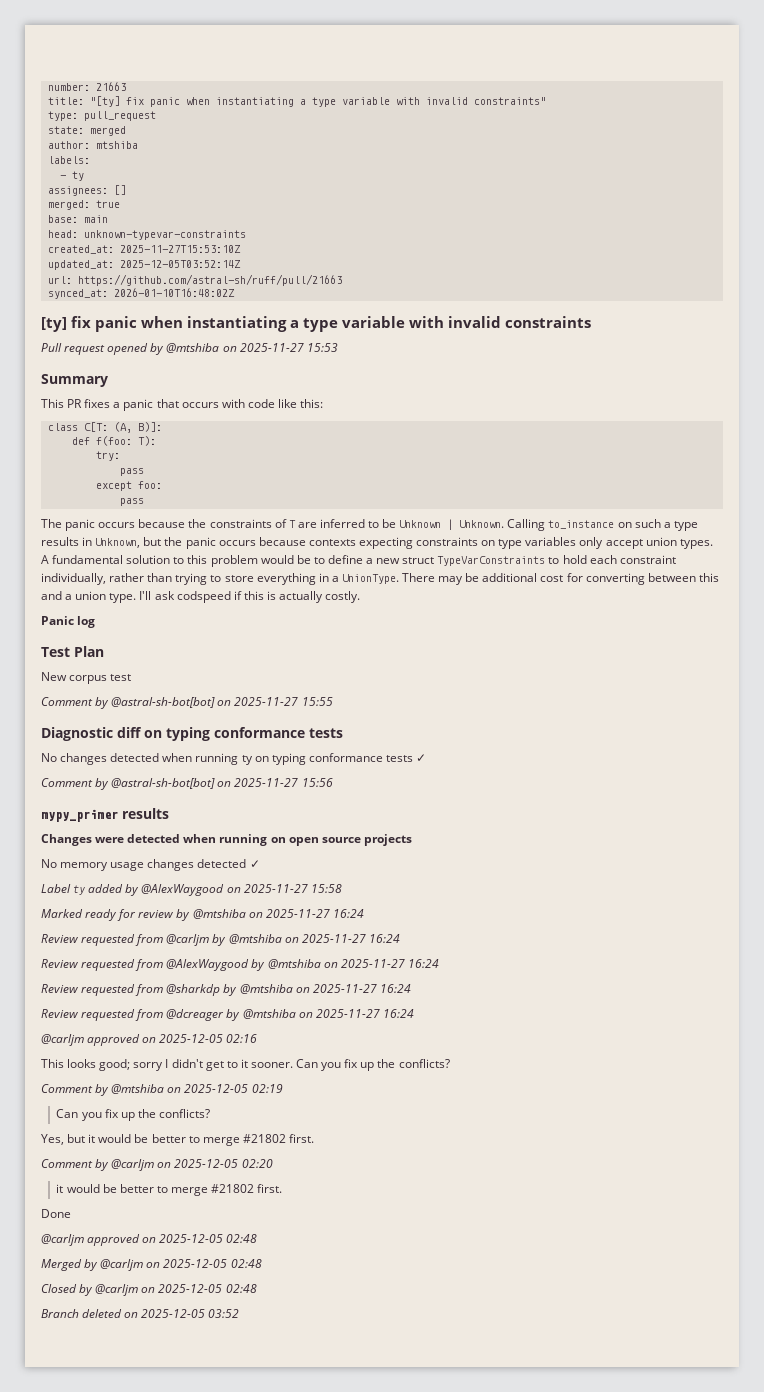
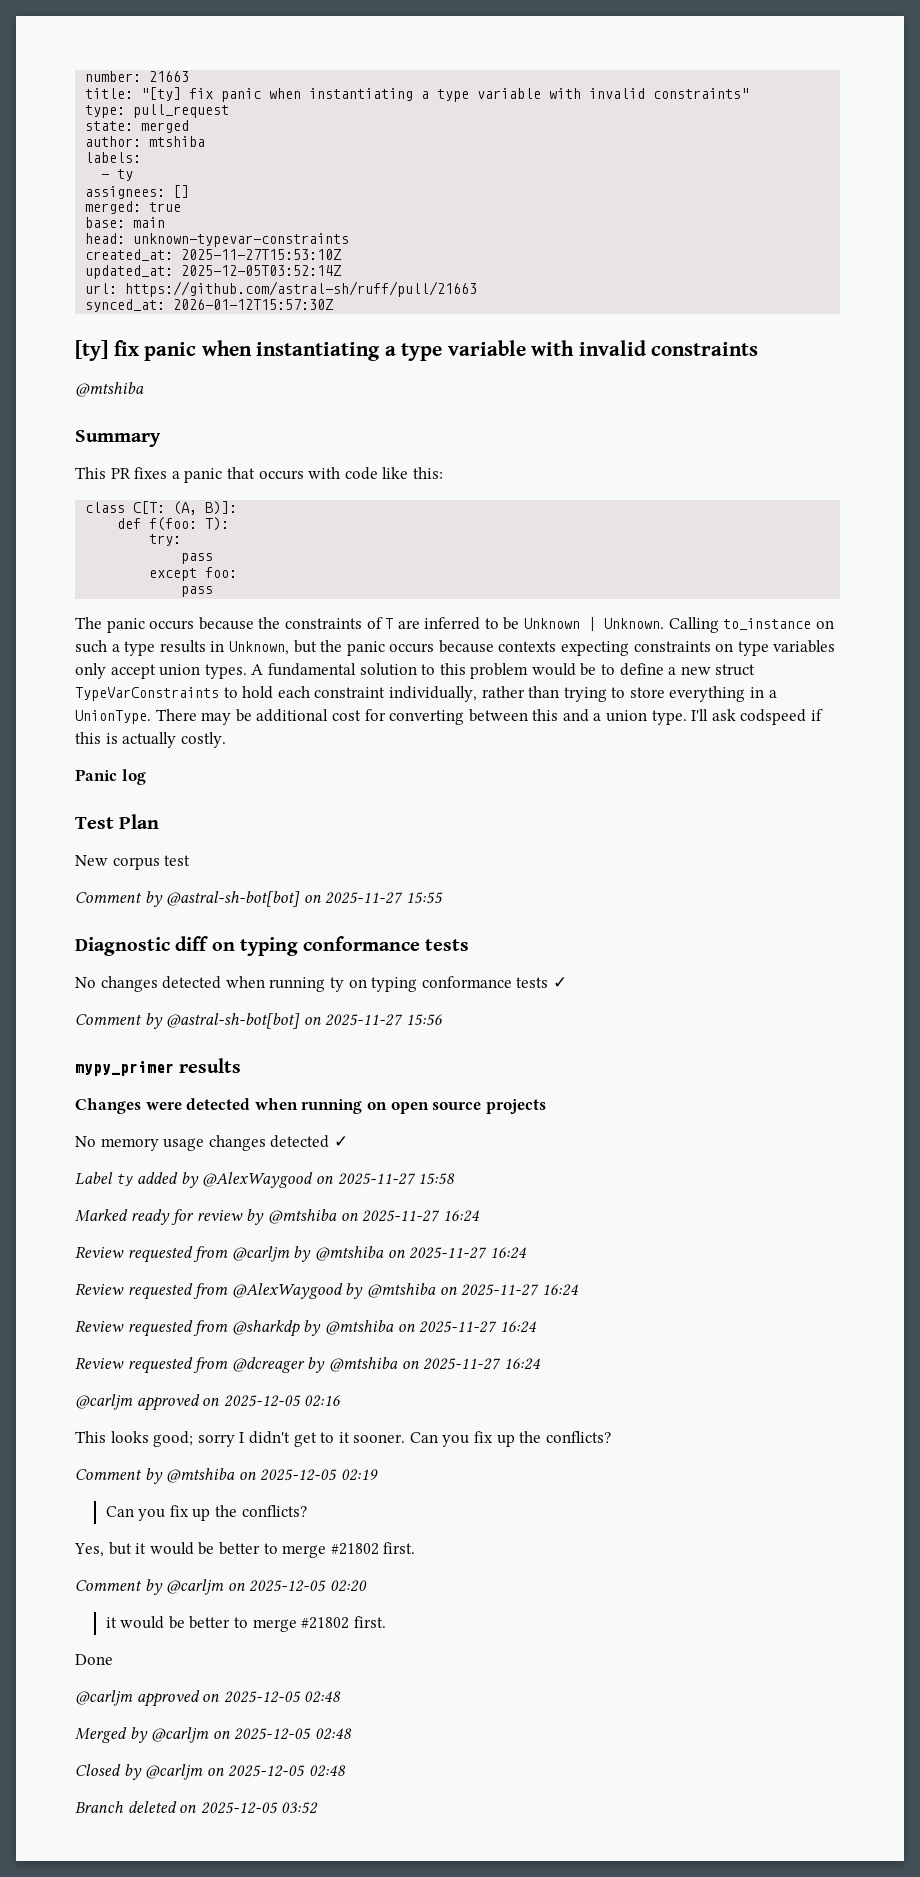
[113,288,235,297] 2026-01-10T16:48:02Z -> [173,299,335,310] 2026-01-12T15:57:30Z
[41,343,338,355] Pull request opened by @mtshiba on 2025-11-27 15:53 -> [75,382,144,397] @mtshiba

